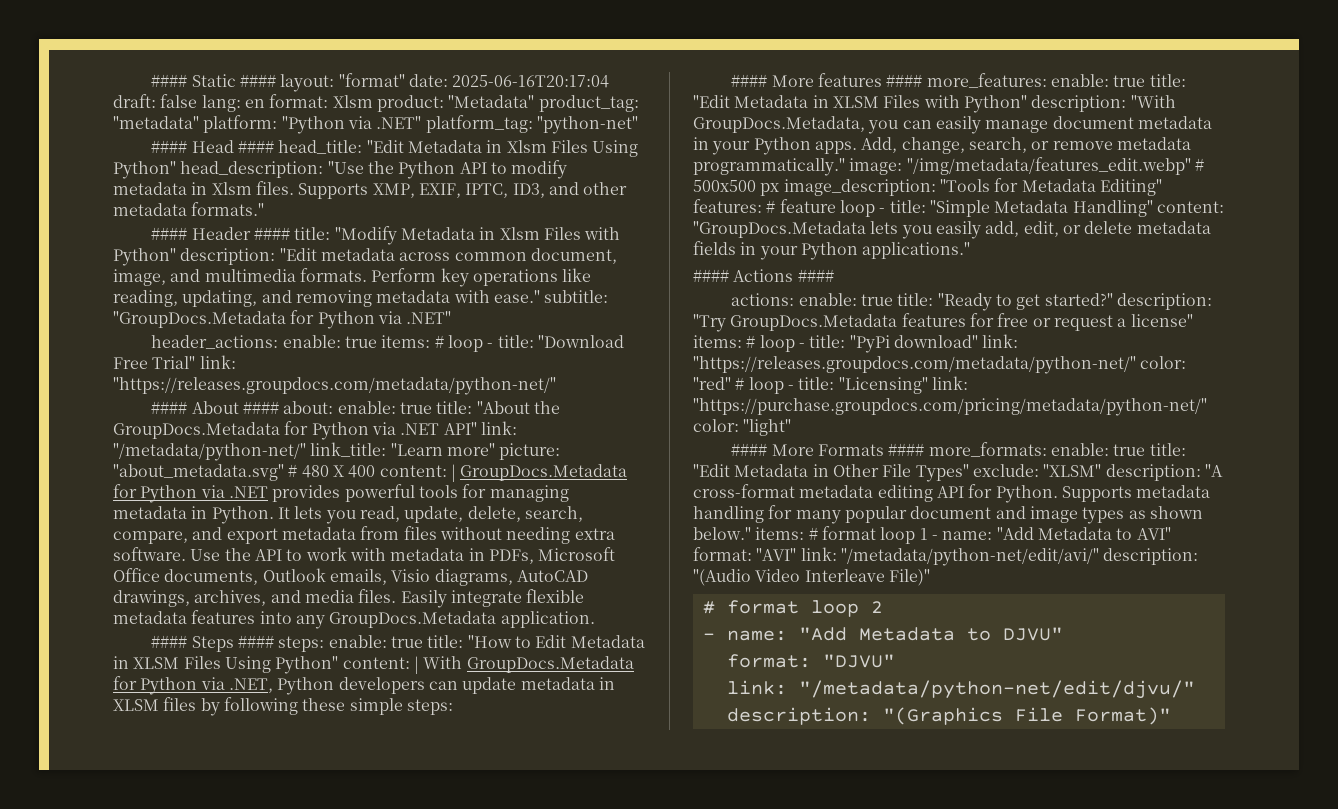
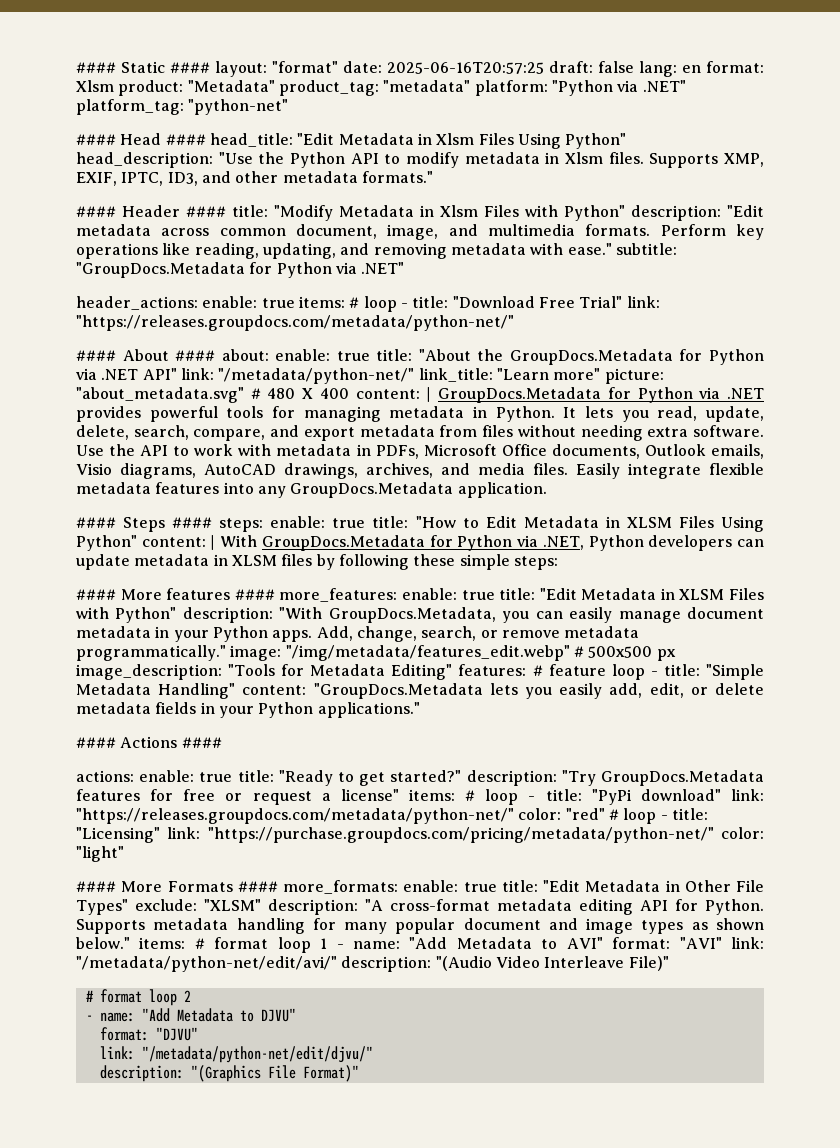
[452,75,610,88] 2025-06-16T20:17:04 -> [387,62,544,74] 2025-06-16T20:57:25

